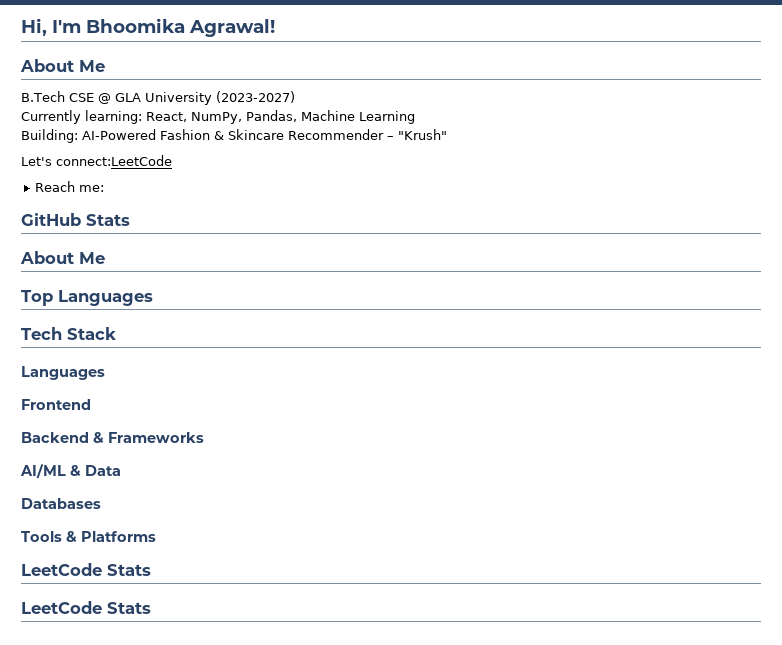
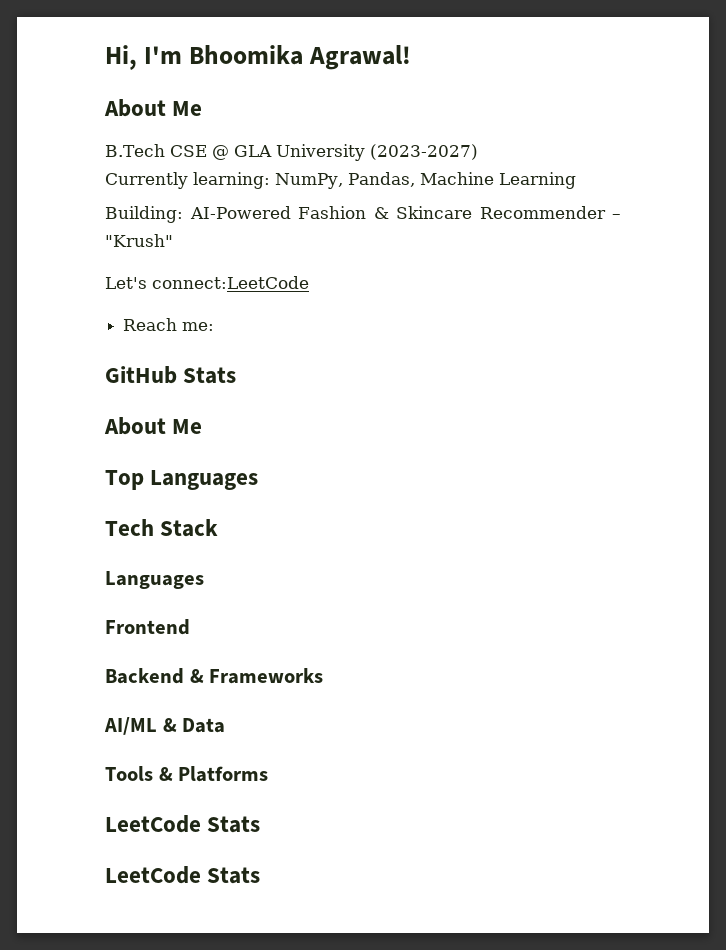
[146,112,187,122] React, -> (270, 180) none
[21,498,101,509] // Databases -> (226, 725) none

